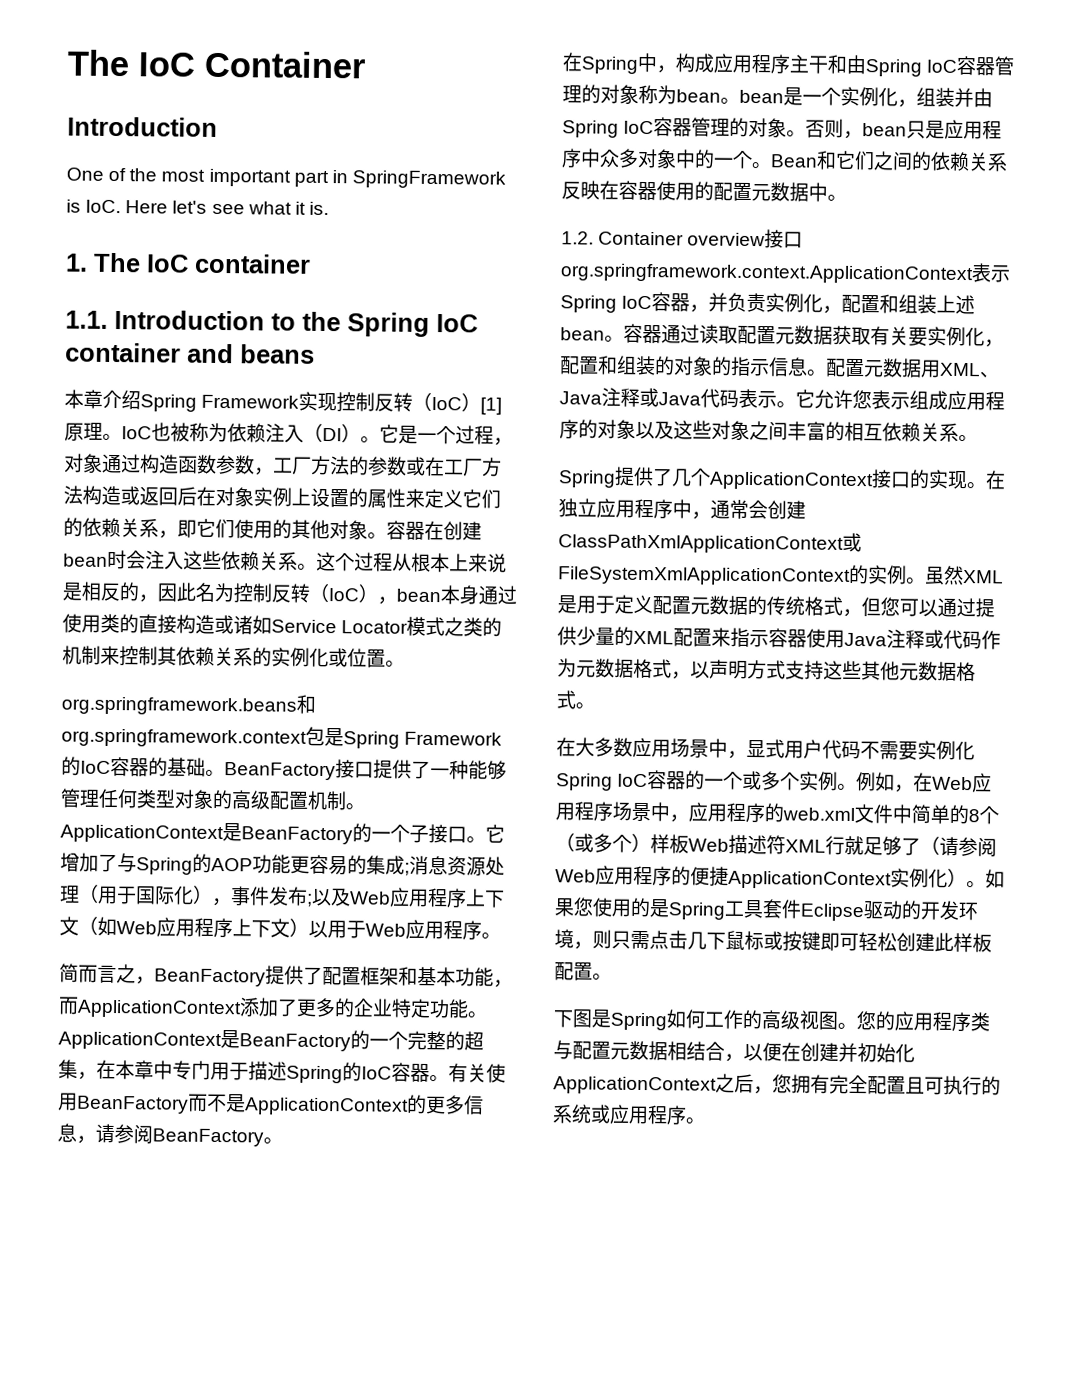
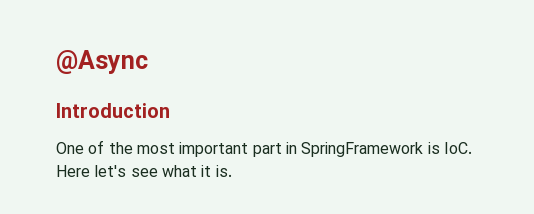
[67,49,366,79] The IoC Container -> [56,50,148,74] @Async
[65,252,311,274] [65,310,478,337] [65,342,315,364] [64,389,503,415] [64,422,513,446] [64,453,502,477] [63,485,501,509] [63,517,482,541] [63,549,507,573] [62,581,517,605] [62,613,503,637] [62,645,405,668] [61,694,316,716] [61,726,503,749] [61,756,507,781] [60,788,365,811] [60,823,505,845] [60,852,505,877] [59,884,505,909] [59,916,501,941] [59,963,513,988] [58,996,487,1019] [58,1030,484,1052] [58,1059,506,1084] [58,1092,484,1116] [57,1123,283,1147] [562,52,1015,77] [562,84,993,108] [562,117,1003,140] [561,148,1008,172] [561,180,847,202] [561,229,804,249] [560,263,1011,285] [560,292,976,315] [560,323,1004,348] [559,355,1000,378] [559,387,1005,411] [559,419,978,442] [558,466,1006,491] [558,498,806,520] [558,532,862,554] [558,564,1004,586] [557,594,995,618] [557,626,1001,650] [557,658,976,682] [556,690,595,710] [556,737,975,761] [556,770,993,793] [555,801,999,825] [555,833,997,857] [555,865,1005,890] [554,897,979,922] [554,929,992,953] [554,962,612,981] [553,1009,990,1033] [553,1040,915,1063] [553,1073,1001,1096] [552,1104,705,1126] // 1. The IoC container // 1.1. Introduction to the Spring IoC container and beans // 本章介绍Spring Framework实现控制反转（IoC）[1]原理。IoC也被称为依赖注入（DI）。它是一个过程，对象通过构造函数参数，工厂方法的参数或在工厂方法构造或返回后在对象实例上设置的属性来定义它们的依赖关系，即它们使用的其他对象。容器在创建bean时会注入这些依赖关系。这个过程从根本上来说是相反的，因此名为控制反转（IoC），bean本身通过使用类的直接构造或诸如Service Locator模式之类的机制来控制其依赖关系的实例化或位置。 // org.springframework.beans和org.springframework.context包是Spring Framework的IoC容器的基础。BeanFactory接口提供了一种能够管理任何类型对象的高级配置机制。ApplicationContext是BeanFactory的一个子接口。它增加了与Spring的AOP功能更容易的集成;消息资源处理（用于国际化），事件发布;以及Web应用程序上下文（如Web应用程序上下文）以用于Web应用程序。 // 简而言之，BeanFactory提供了配置框架和基本功能，而ApplicationContext添加了更多的企业特定功能。ApplicationContext是BeanFactory的一个完整的超集，在本章中专门用于描述Spring的IoC容器。有关使用BeanFactory而不是ApplicationContext的更多信息，请参阅BeanFactory。 // 在Spring中，构成应用程序主干和由Spring IoC容器管理的对象称为bean。bean是一个实例化，组装并由Spring IoC容器管理的对象。否则，bean只是应用程序中众多对象中的一个。Bean和它们之间的依赖关系反映在容器使用的配置元数据中。 // 1.2. Container overview接口org.springframework.context.ApplicationContext表示Spring IoC容器，并负责实例化，配置和组装上述bean。容器通过读取配置元数据获取有关要实例化，配置和组装的对象的指示信息。配置元数据用XML、Java注释或Java代码表示。它允许您表示组成应用程序的对象以及这些对象之间丰富的相互依赖关系。 // Spring提供了几个ApplicationContext接口的实现。在独立应用程序中，通常会创建ClassPathXmlApplicationContext或FileSystemXmlApplicationContext的实例。虽然XML是用于定义配置元数据的传统格式，但您可以通过提供少量的XML配置来指示容器使用Java注释或代码作为元数据格式，以声明方式支持这些其他元数据格式。 // 在大多数应用场景中，显式用户代码不需要实例化Spring IoC容器的一个或多个实例。例如，在Web应用程序场景中，应用程序的web.xml文件中简单的8个（或多个）样板Web描述符XML行就足够了（请参阅Web应用程序的便捷ApplicationContext实例化）。如果您使用的是Spring工具套件Eclipse驱动的开发环境，则只需点击几下鼠标或按键即可轻松创建此样板配置。 // 下图是Spring如何工作的高级视图。您的应用程序类与配置元数据相结合，以便在创建并初始化ApplicationContext之后，您拥有完全配置且可执行的系统或应用程序。 -> (232, 171) none

